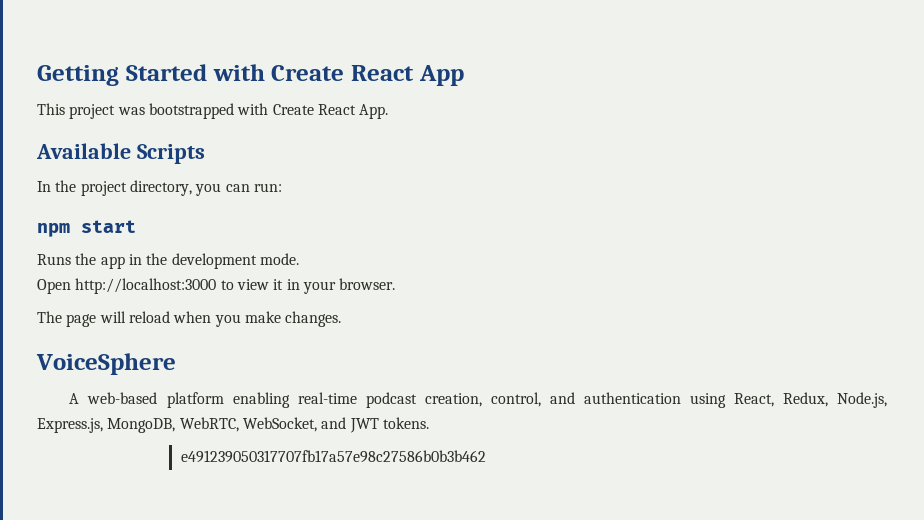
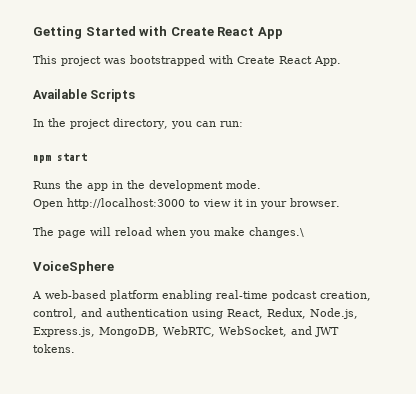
[285,311,342,327] changes. -> [249,227,304,238] changes.\
[180,450,486,463] // e491239050317707fb17a57e98c27586b0b3b462 -> (75, 348) none

